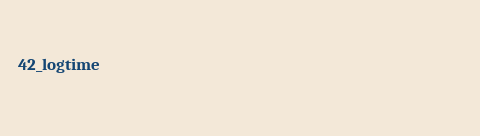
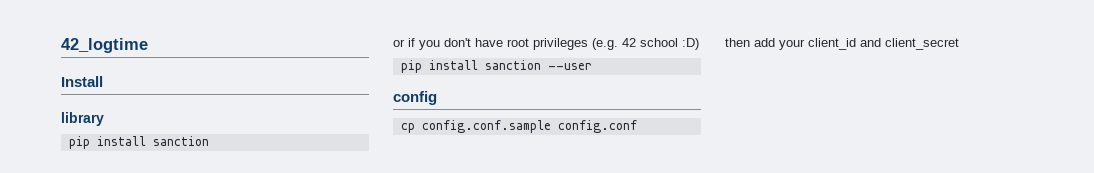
(100, 65) none -> [61,76,103,87] [61,112,104,126] [68,136,209,149] [393,38,699,50] [400,60,592,73] [393,91,437,105] [400,120,637,133] [725,38,959,50] // Install // library // pip install sanction // or if you don't have root privileges (e.g. 42 school :D) // pip install sanction --user // config // cp config.conf.sample config.conf // then add your client_id and client_secret

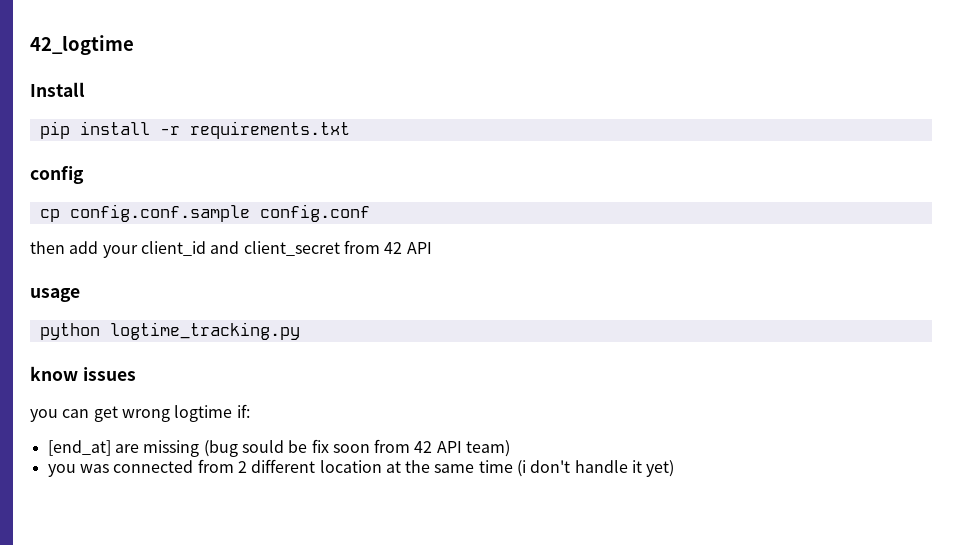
[61,112,104,126] [68,136,209,149] [393,38,699,50] [400,60,592,73] // library // pip install sanction // or if you don't have root privileges (e.g. 42 school :D) // pip install sanction --user -> [39,121,350,139] // pip install -r requirements.txt
(959, 44) none -> [343,240,432,254] [30,288,80,302] [39,322,300,340] [30,366,136,381] [30,404,250,422] [47,439,511,457] [47,459,675,477] from 42 API // usage // python logtime_tracking.py // know issues // you can get wrong logtime if: // [end_at] are missing (bug sould be fix soon from 42 API team) // you was connected from 2 different location at the same time (i don't handle it yet)

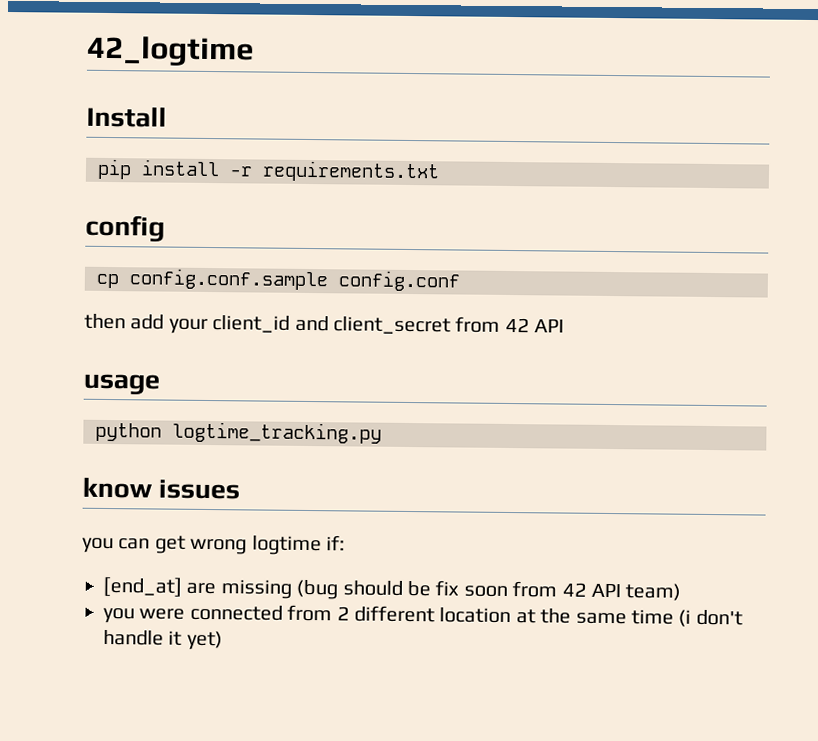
[241,440,284,453] sould -> [342,580,403,596] should
[79,464,109,473] was -> [139,608,186,620] were

